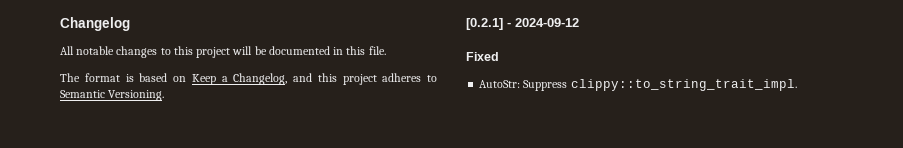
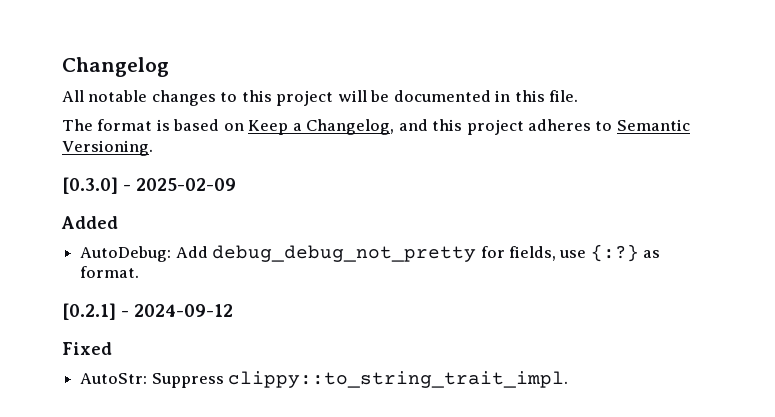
(165, 95) none -> [62,177,237,194] [61,216,118,229] [80,244,661,262] [80,266,140,278] // [0.3.0] - 2025-02-09 // Added // AutoDebug: Add debug_debug_not_pretty for fields, use {:?} as format.

